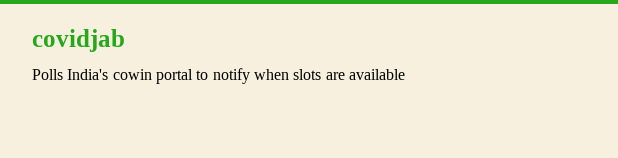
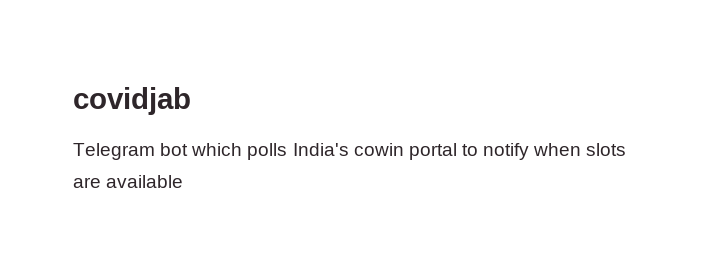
[32,69,63,80] Polls -> [73,143,288,160] Telegram bot which polls

